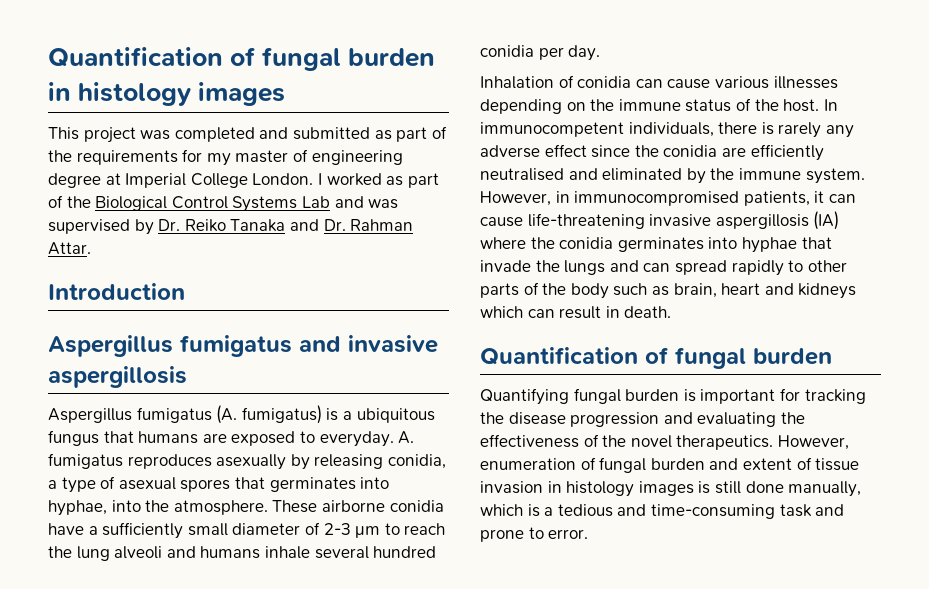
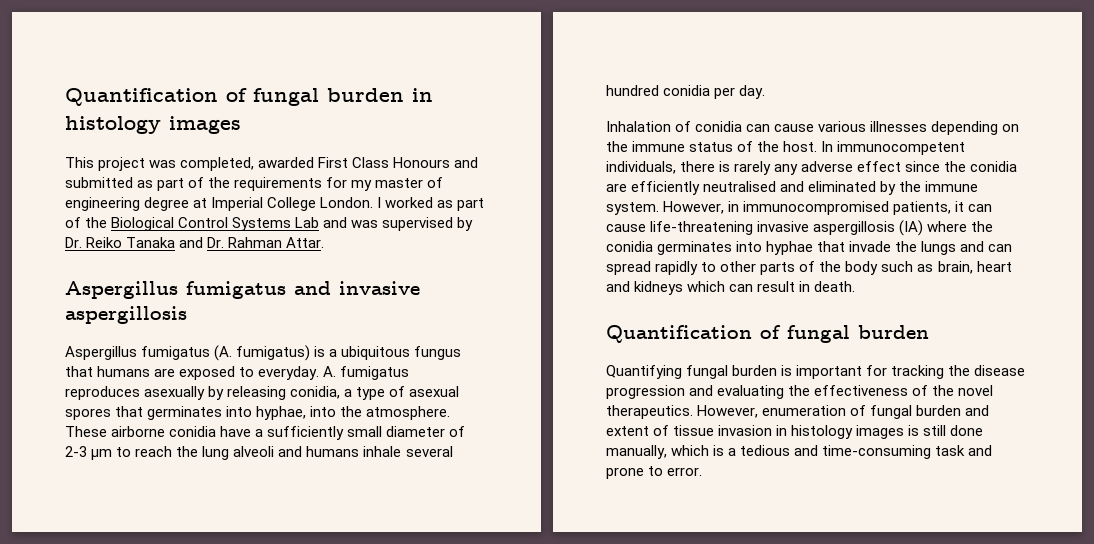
[174,127,255,142] completed -> [180,157,451,171] completed, awarded First Class Honours
[48,283,185,300] // Introduction -> (325, 242) none

